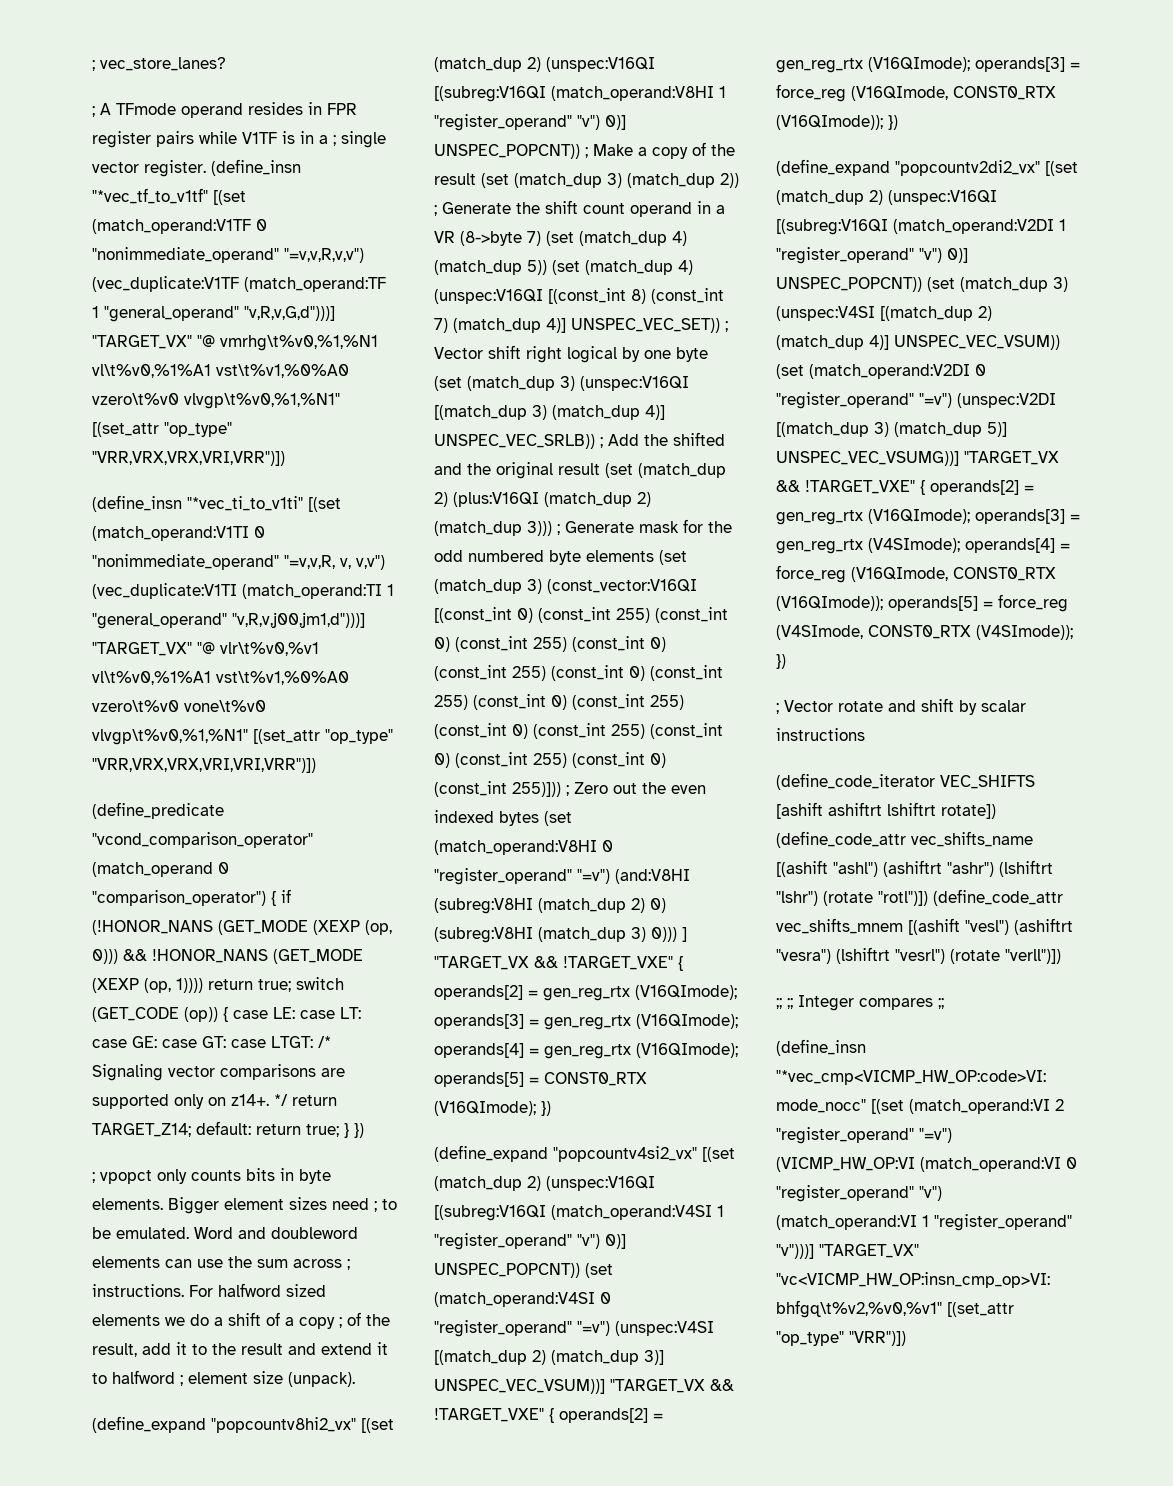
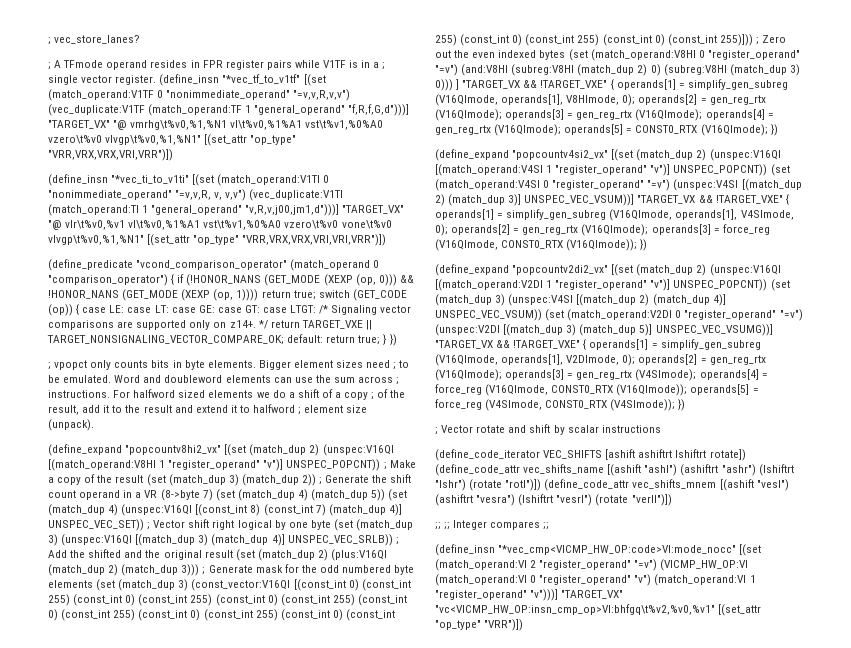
[244,306,335,321] "v,R,v,G,d")))] -> [348,104,410,116] "f,R,f,G,d")))]
[92,1123,191,1137] TARGET_Z14; -> [301,320,372,330] [47,335,284,345] TARGET_VXE || TARGET_NONSIGNALING_VECTOR_COMPARE_OK;
[434,86,726,102] [434,114,626,131] [(subreg:V16QI (match_operand:V8HI 1 "register_operand" "v") 0)] -> [48,459,284,471] [(match_operand:V8HI 1 "register_operand" "v")]
(683, 963) none -> [616,79,788,90] [435,94,636,106] operands[1] = simplify_gen_subreg (V16QImode, operands[1], V8HImode, 0);
[434,1205,724,1221] [434,1233,626,1250] [(subreg:V16QI (match_operand:V4SI 1 "register_operand" "v") 0)] -> [435,164,671,176] [(match_operand:V4SI 1 "register_operand" "v")]
(554, 1415) none -> [435,209,794,221] [435,224,448,236] operands[1] = simplify_gen_subreg (V16QImode, operands[1], V4SImode, 0);
[776,219,1066,235] [776,247,968,264] [(subreg:V16QI (match_operand:V2DI 1 "register_operand" "v") 0)] -> [435,279,671,291] [(match_operand:V2DI 1 "register_operand" "v")]
(925, 487) none -> [589,339,761,350] [435,354,636,366] operands[1] = simplify_gen_subreg (V16QImode, operands[1], V2DImode, 0);

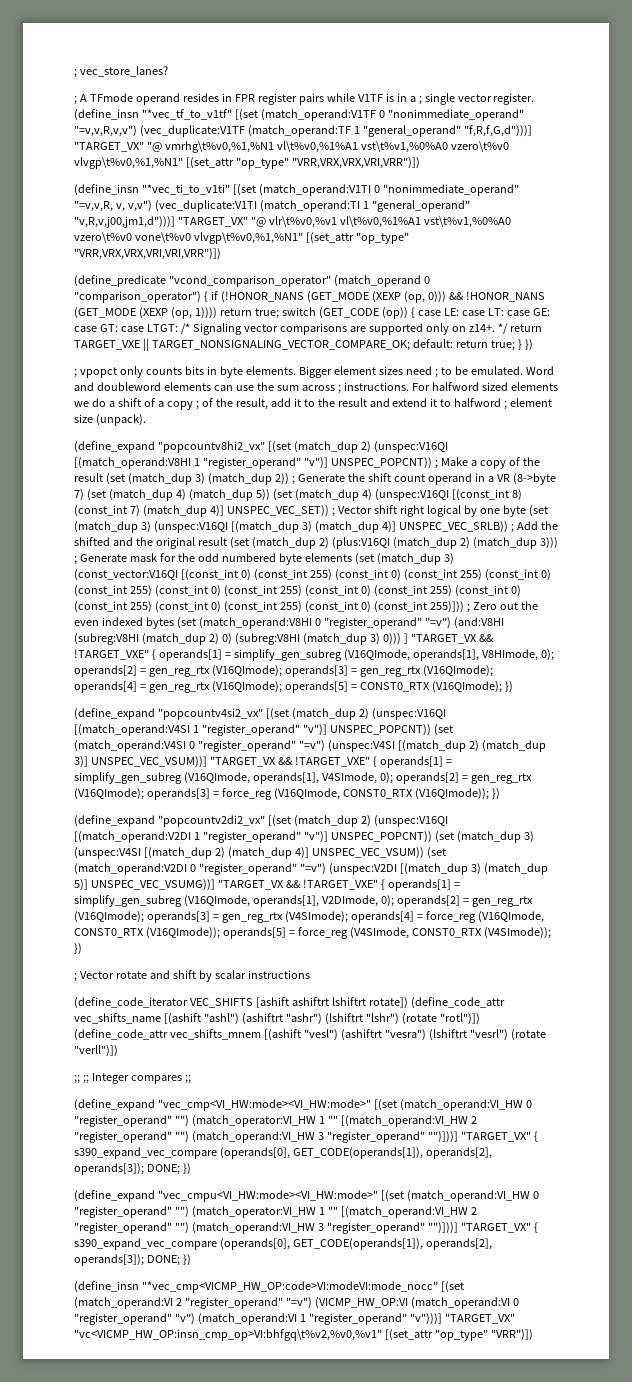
[435,544,737,556] // (define_insn "*vec_cmp<VICMP_HW_OP:code>VI:mode_nocc" -> [74,1099,532,1111] [74,1115,477,1127] [74,1131,538,1143] [74,1147,492,1159] [74,1163,191,1175] [74,1190,539,1202] [74,1206,477,1218] [74,1222,538,1234] [74,1238,492,1250] [74,1254,191,1266] [74,1281,438,1293] // (define_expand "vec_cmp<VI_HW:mode><VI_HW:mode>" [(set (match_operand:VI_HW 0 "register_operand" "") (match_operator:VI_HW 1 "" [(match_operand:VI_HW 2 "register_operand" "") (match_operand:VI_HW 3 "register_operand" "")]))] "TARGET_VX" { s390_expand_vec_compare (operands[0], GET_CODE(operands[1]), operands[2], operands[3]); DONE; }) // (define_expand "vec_cmpu<VI_HW:mode><VI_HW:mode>" [(set (match_operand:VI_HW 0 "register_operand" "") (match_operator:VI_HW 1 "" [(match_operand:VI_HW 2 "register_operand" "") (match_operand:VI_HW 3 "register_operand" "")]))] "TARGET_VX" { s390_expand_vec_compare (operands[0], GET_CODE(operands[1]), operands[2], operands[3]); DONE; }) // (define_insn "*vec_cmp<VICMP_HW_OP:code>VI:modeVI:mode_nocc"

